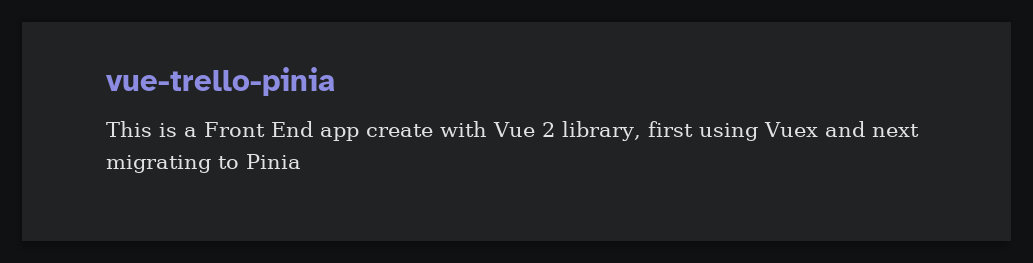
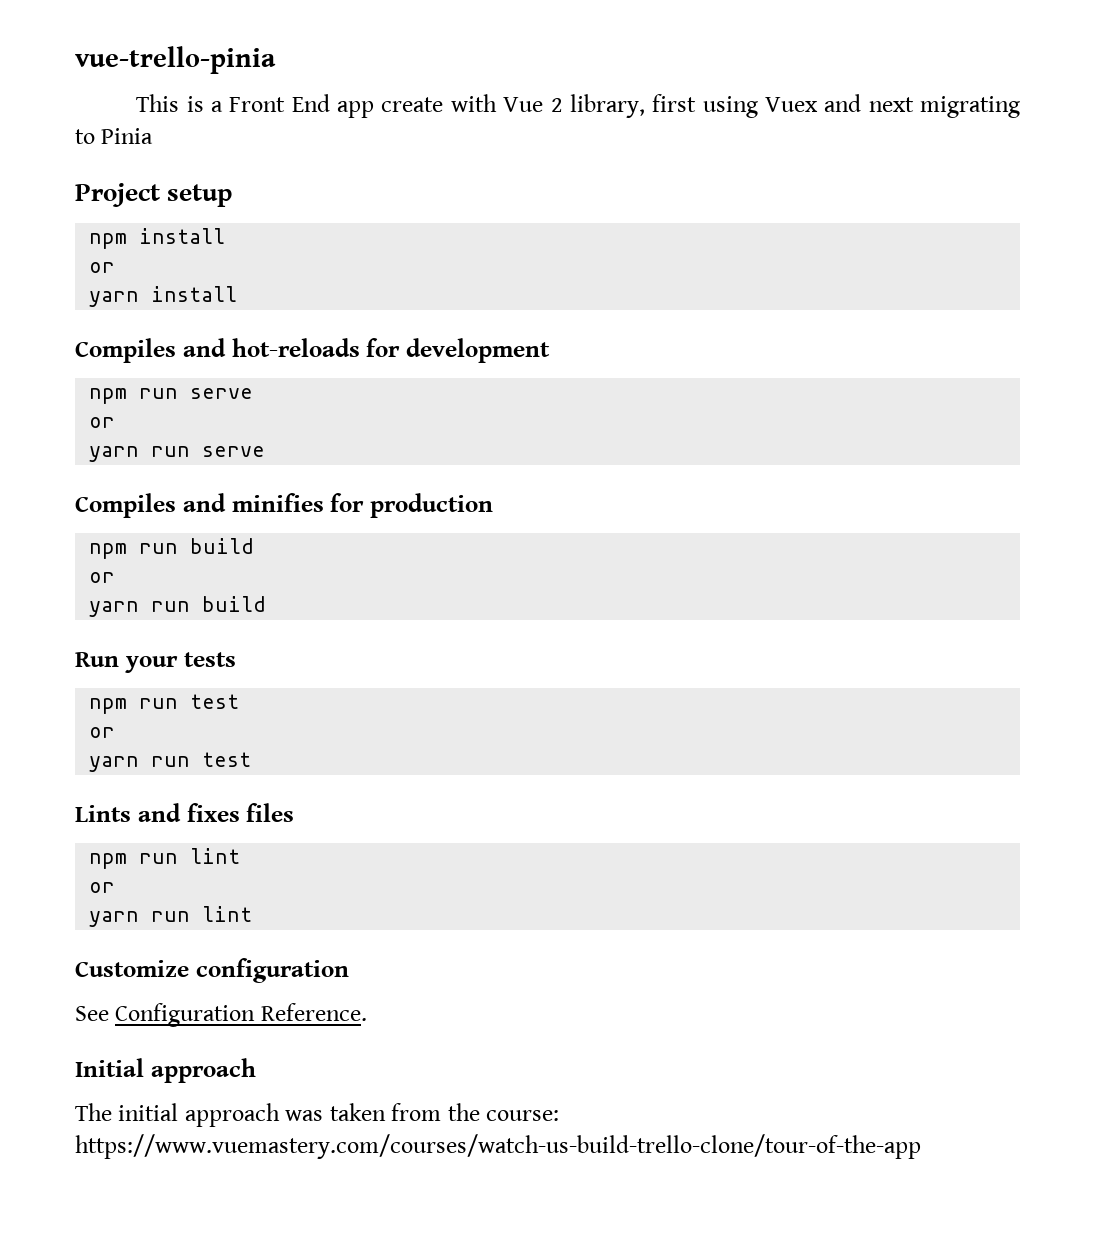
(301, 161) none -> [75,183,233,207] [89,228,226,249] [89,262,116,273] [89,286,238,307] [75,338,550,363] [89,388,254,404] [89,417,116,428] [89,446,266,462] [75,493,493,518] [89,538,255,559] [89,572,116,583] [89,596,267,617] [75,652,236,673] [89,694,240,714] [89,727,116,738] [89,752,252,772] [75,803,295,822] [89,848,241,869] [89,882,116,893] [89,906,253,927] [75,958,349,983] [75,1003,367,1027] [75,1058,256,1083] [75,1103,560,1127] [75,1134,921,1159] // Project setup // npm install // or // yarn install // Compiles and hot-reloads for development // npm run serve // or // yarn run serve // Compiles and minifies for production // npm run build // or // yarn run build // Run your tests // npm run test // or // yarn run test // Lints and fixes files // npm run lint // or // yarn run lint // Customize configuration // See Configuration Reference. // Initial approach // The initial approach was taken from the course: https://www.vuemastery.com/courses/watch-us-build-trello-clone/tour-of-the-app

